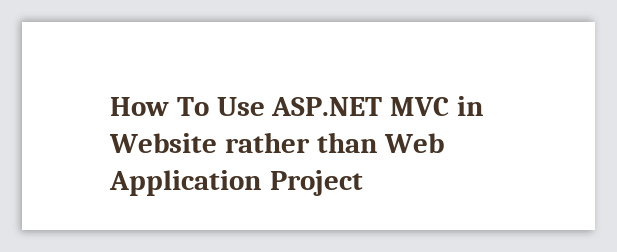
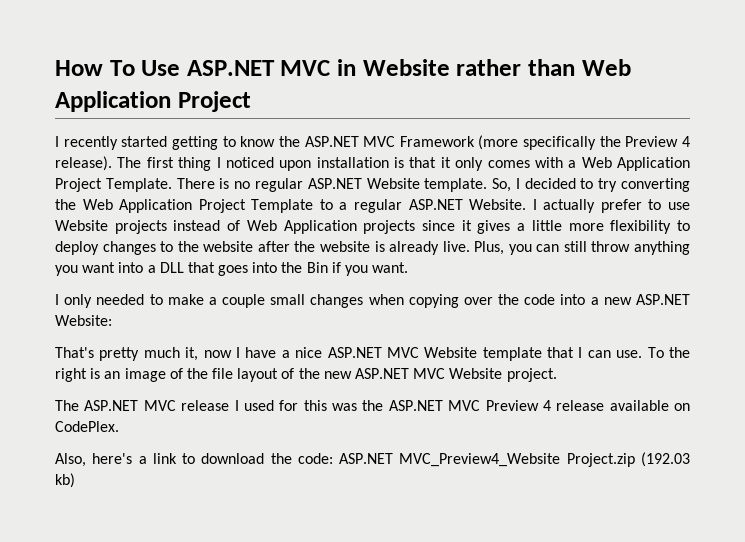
(363, 183) none -> [55,135,690,150] [55,156,690,171] [55,178,691,192] [55,199,690,213] [55,220,690,234] [55,241,690,255] [55,262,409,276] [55,294,690,308] [55,315,112,326] [55,347,691,361] [55,368,557,382] [55,400,690,411] [55,421,119,432] [55,452,690,467] [55,473,75,488] // I recently started getting to know the ASP.NET MVC Framework (more specifically the Preview 4 release). The first thing I noticed upon installation is that it only comes with a Web Application Project Template. There is no regular ASP.NET Website template. So, I decided to try converting the Web Application Project Template to a regular ASP.NET Website. I actually prefer to use Website projects instead of Web Application projects since it gives a little more flexibility to deploy changes to the website after the website is already live. Plus, you can still throw anything you want into a DLL that goes into the Bin if you want. // I only needed to make a couple small changes when copying over the code into a new ASP.NET Website: // That's pretty much it, now I have a nice ASP.NET MVC Website template that I can use. To the right is an image of the file layout of the new ASP.NET MVC Website project. // The ASP.NET MVC release I used for this was the ASP.NET MVC Preview 4 release available on CodePlex. // Also, here's a link to download the code: ASP.NET MVC_Preview4_Website Project.zip (192.03 kb)

